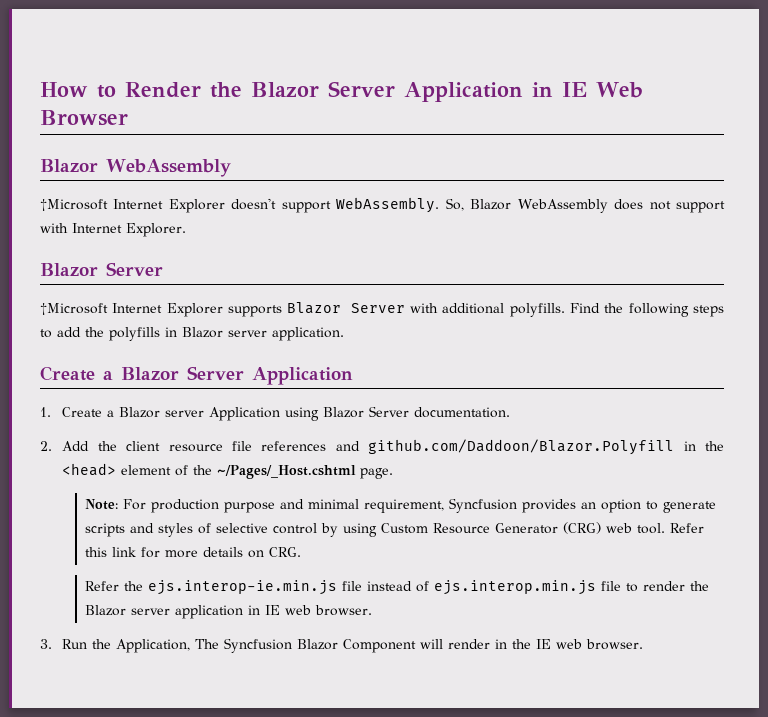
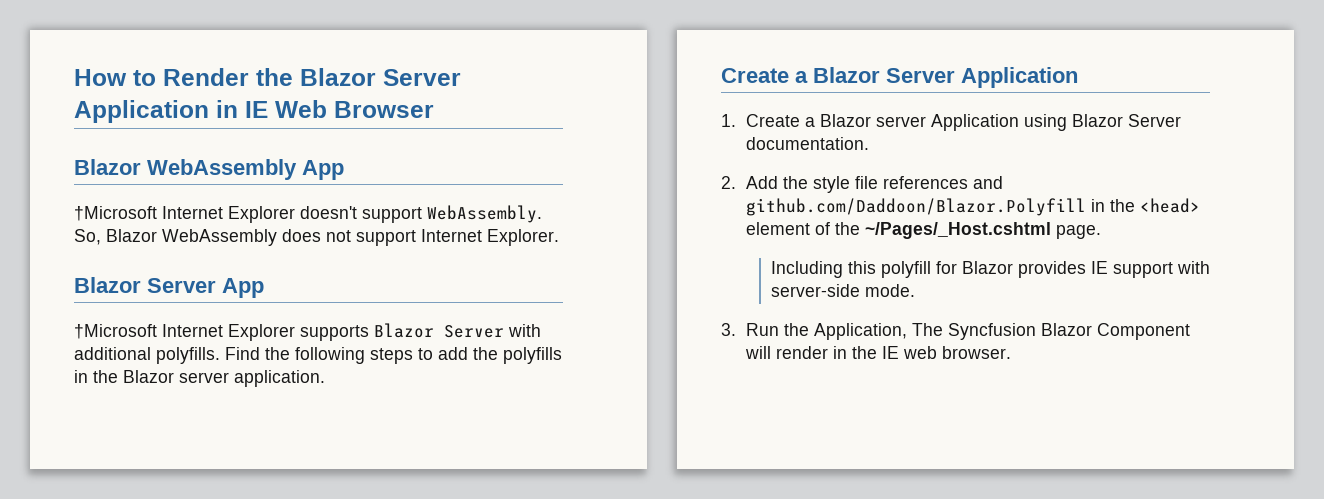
(231, 168) none -> [302,160,344,180] App
[40,223,68,233] with -> (416, 238) none
(163, 269) none -> [222,278,264,298] App
(177, 332) none -> [93,370,118,383] the
[126,441,223,452] client resource -> [812,176,850,193] style
[84,498,716,513] [84,522,704,537] [84,547,301,558] [84,580,709,595] [84,605,372,619] Note: For production purpose and minimal requirement, Syncfusion provides an option to generate scripts and styles of selective control by using Custom Resource Generator (CRG) web tool. Refer this link for more details on CRG. // Refer the ejs.interop-ie.min.js file instead of ejs.interop.min.js file to render the Blazor server application in IE web browser. -> [770,261,1210,278] [770,284,915,297] Including this polyfill for Blazor provides IE support with server-side mode.

